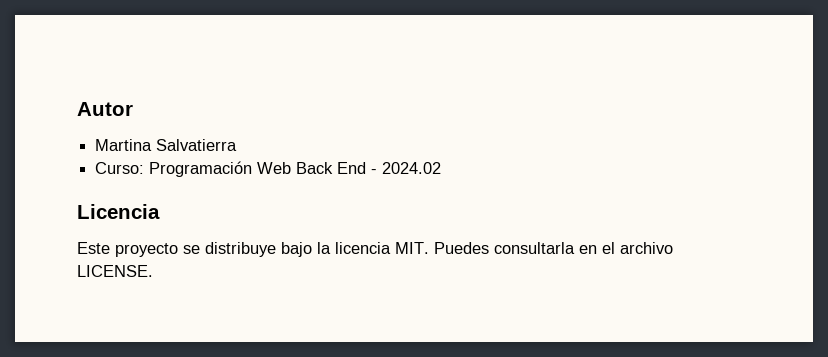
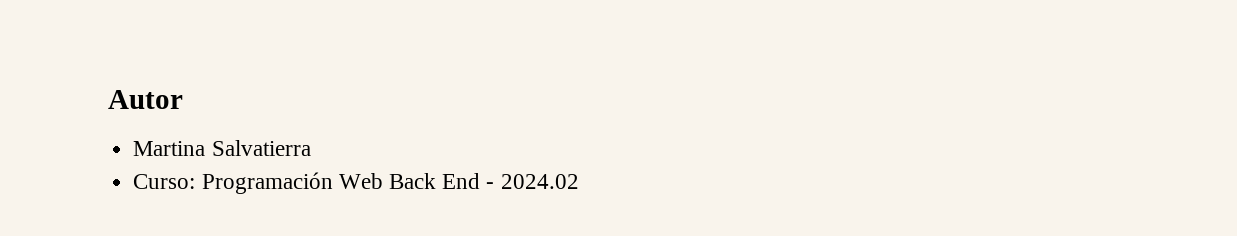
[77,204,160,219] [77,242,673,257] [77,265,153,277] // Licencia // Este proyecto se distribuye bajo la licencia MIT. Puedes consultarla en el archivo LICENSE. -> (579, 181) none

